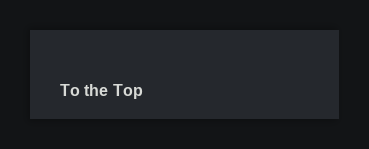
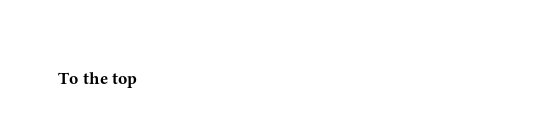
[112,84,143,99] Top -> [112,73,138,88] top

